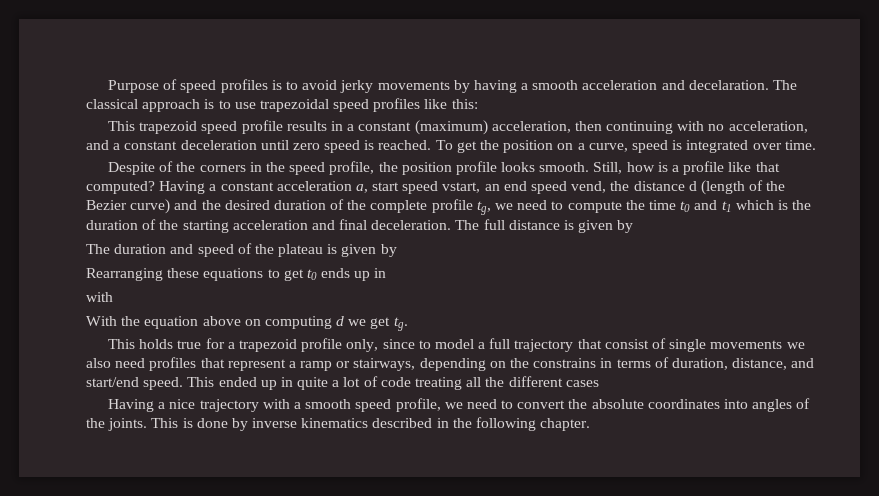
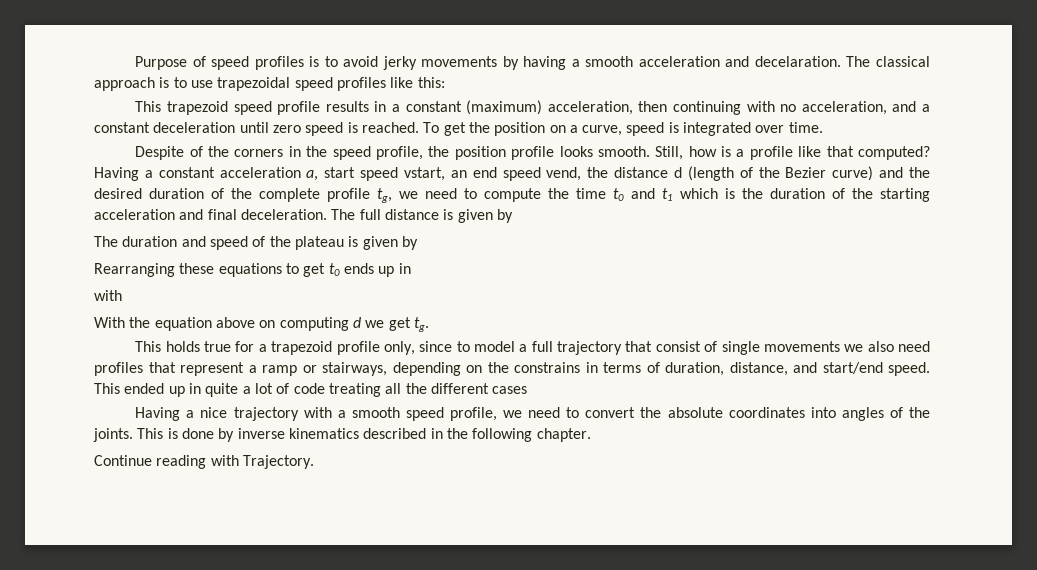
(591, 424) none -> [94,455,314,469] // Continue reading with Trajectory.

